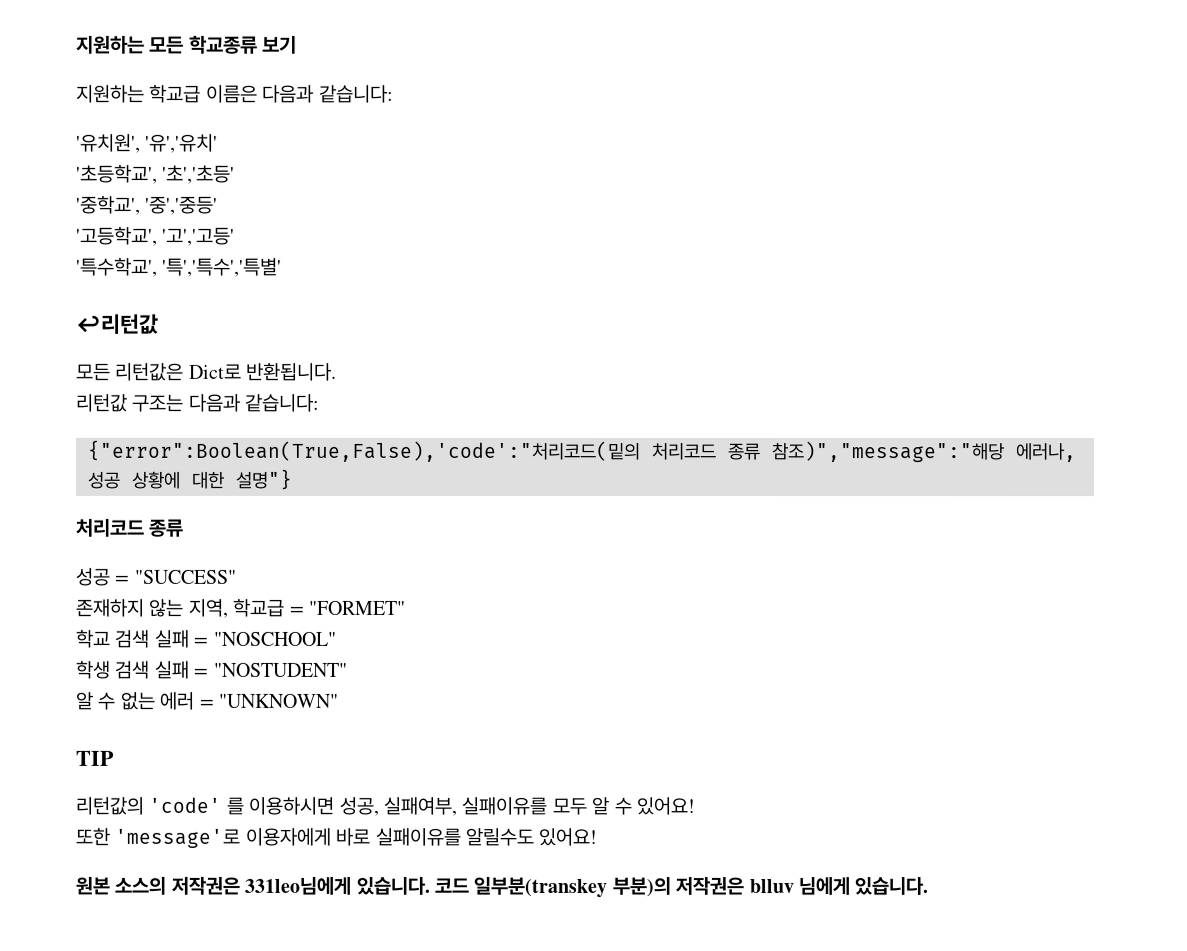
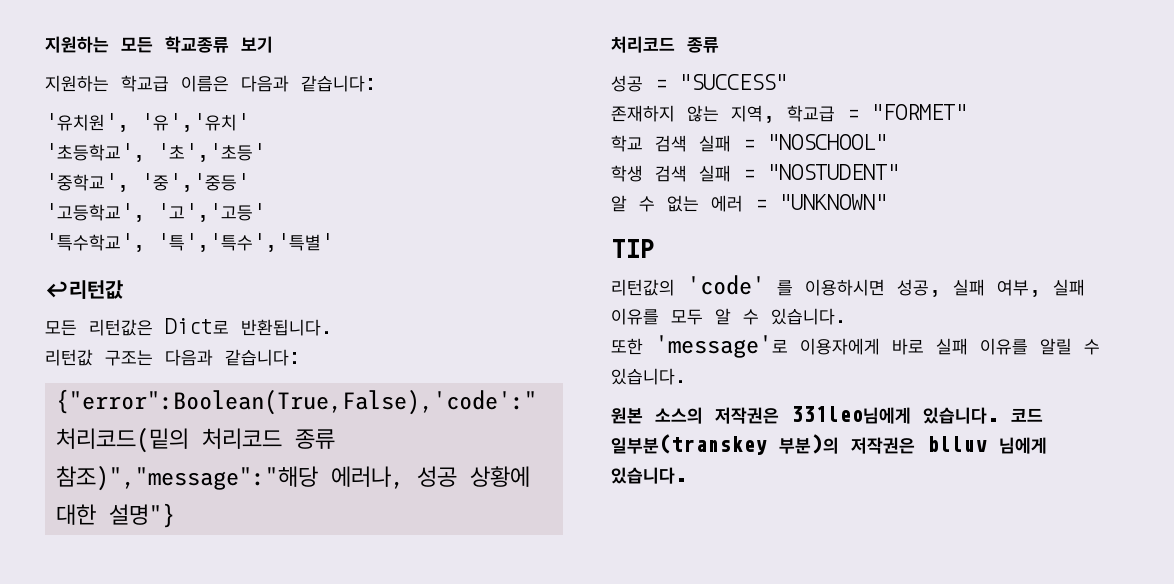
[383,796,548,816] 실패여부, 실패이유를 -> [953,279,1085,297] [611,308,659,325] 실패 여부, 실패 이유를
[635,797,695,816] 있어요! -> [771,308,847,325] 있습니다.
[374,827,598,847] 실패이유를 알릴수도 있어요! -> [936,338,1100,355] [611,368,687,385] 실패 이유를 알릴 수 있습니다.

